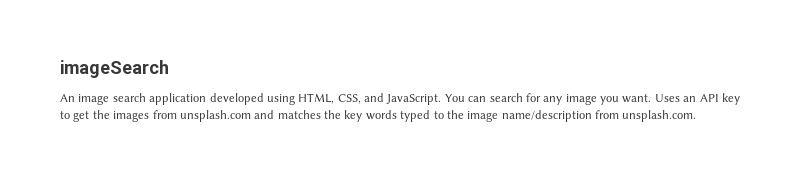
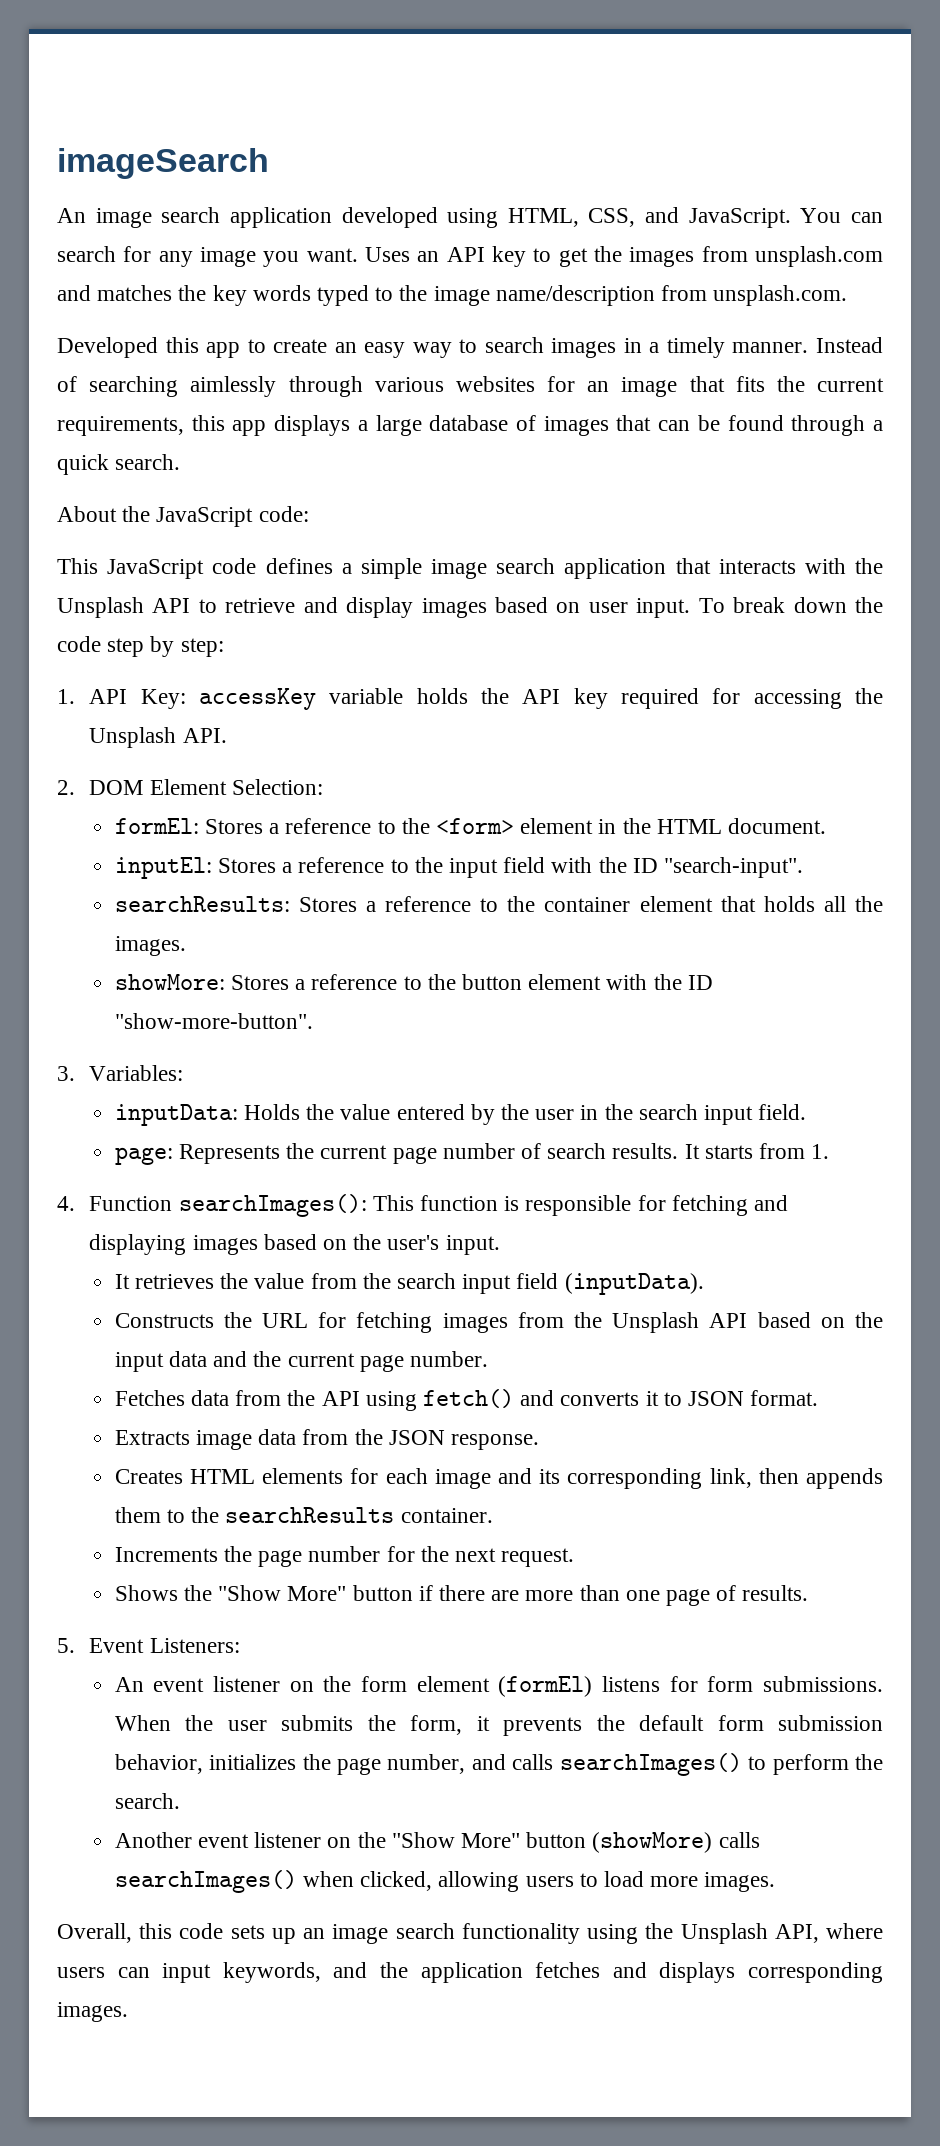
(697, 116) none -> [57,337,883,358] [57,376,884,397] [57,415,883,436] [57,454,181,475] [57,506,309,527] [57,558,883,579] [57,597,884,618] [57,636,224,657] [57,688,883,710] [89,727,227,748] [57,779,323,795] [114,818,827,834] [114,857,804,879] [114,896,883,912] [114,936,186,956] [114,974,713,990] [114,1013,313,1029] [57,1065,184,1081] [114,1104,807,1126] [114,1143,830,1165] [57,1194,789,1217] [89,1234,500,1255] [114,1273,704,1295] [114,1312,884,1333] [114,1351,488,1372] [114,1389,819,1411] [114,1429,539,1450] [114,1468,884,1489] [114,1507,493,1523] [114,1546,575,1567] [114,1585,809,1606] [57,1638,240,1653] [114,1676,883,1697] [114,1715,883,1736] [114,1753,883,1776] [114,1793,180,1809] [114,1832,760,1853] [114,1870,776,1893] [57,1923,884,1944] [57,1962,884,1983] [57,2002,128,2022] // Developed this app to create an easy way to search images in a timely manner. Instead of searching aimlessly through various websites for an image that fits the current requirements, this app displays a large database of images that can be found through a quick search. // About the JavaScript code: // This JavaScript code defines a simple image search application that interacts with the Unsplash API to retrieve and display images based on user input. To break down the code step by step: // 1. API Key: accessKey variable holds the API key required for accessing the Unsplash API. // 2. DOM Element Selection: // formEl: Stores a reference to the <form> element in the HTML document. // inputEl: Stores a reference to the input field with the ID "search-input". // searchResults: Stores a reference to the container element that holds all the images. // showMore: Stores a reference to the button element with the ID "show-more-button". // 3. Variables: // inputData: Holds the value entered by the user in the search input field. // page: Represents the current page number of search results. It starts from 1. // 4. Function searchImages(): This function is responsible for fetching and displaying images based on the user's input. // It retrieves the value from the search input field (inputData). // Constructs the URL for fetching images from the Unsplash API based on the input data and the current page number. // Fetches data from the API using fetch() and converts it to JSON format. // Extracts image data from the JSON response. // Creates HTML elements for each image and its corresponding link, then appends them to the searchResults container. // Increments the page number for the next request. // Shows the "Show More" button if there are more than one page of results. // 5. Event Listeners: // An event listener on the form element (formEl) listens for form submissions. When the user submits the form, it prevents the default form submission behavior, initializes the page number, and calls searchImages() to perform the search. // Another event listener on the "Show More" button (showMore) calls searchImages() when clicked, allowing users to load more images. // Overall, this code sets up an image search functionality using the Unsplash API, where users can input keywords, and the application fetches and displays corresponding images.

